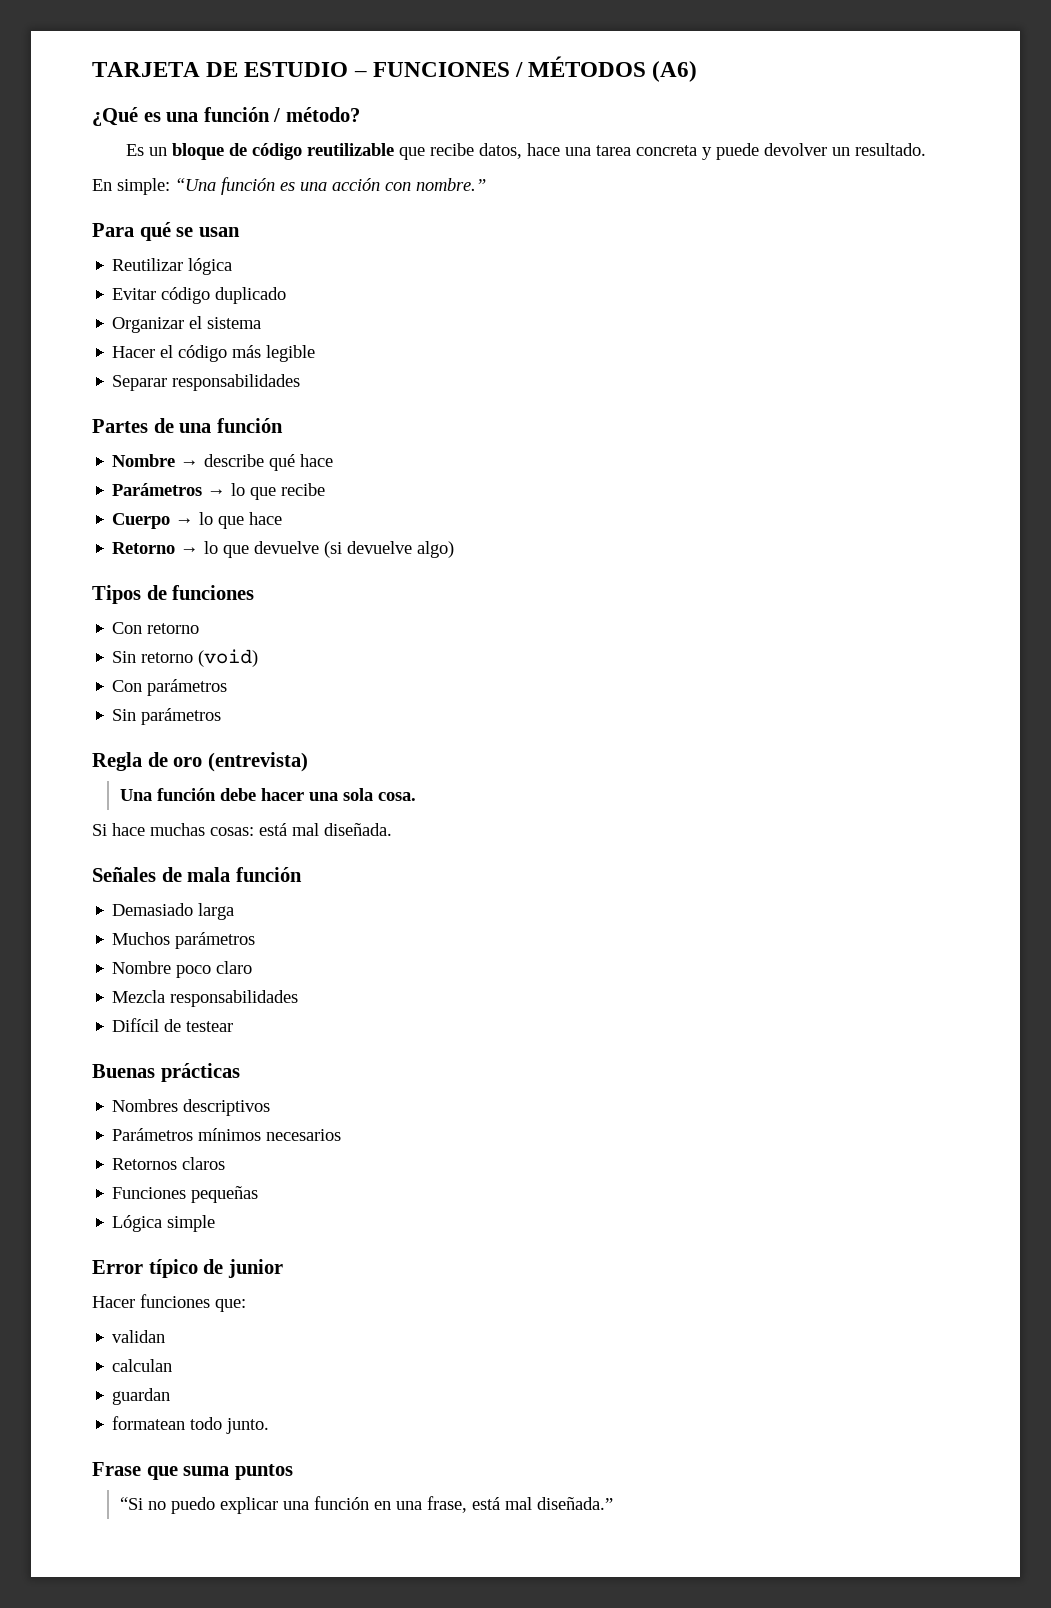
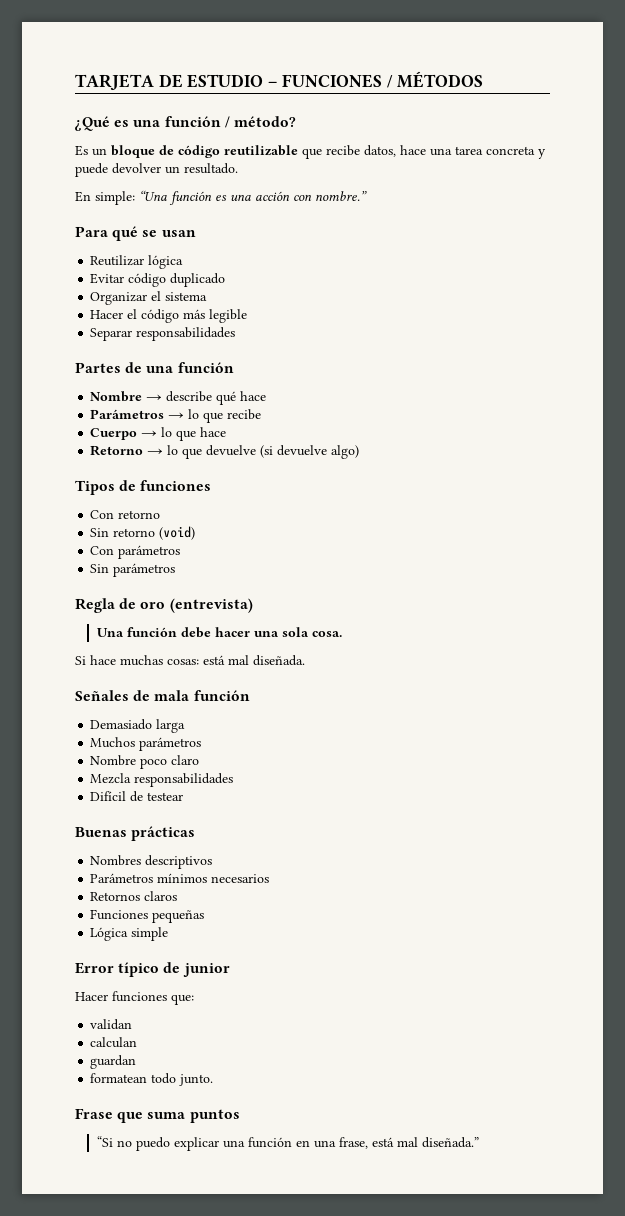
[652,61,698,82] (A6) -> (484, 79) none

